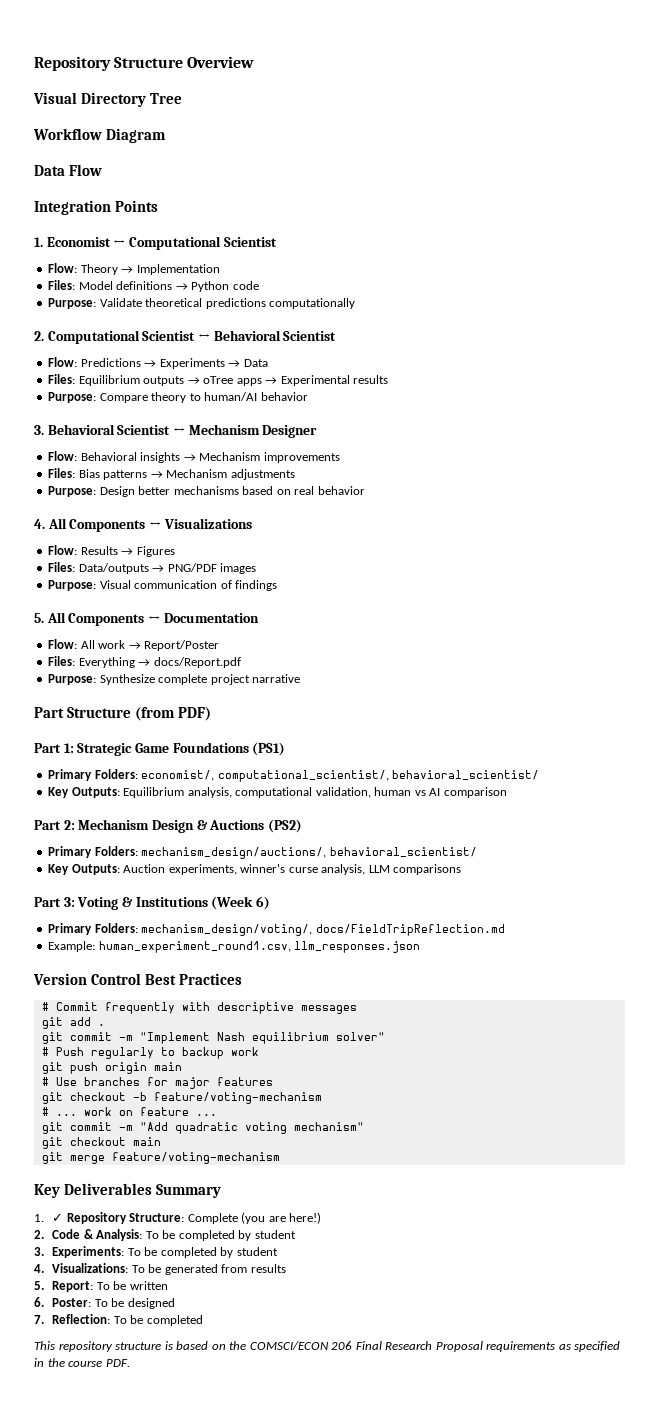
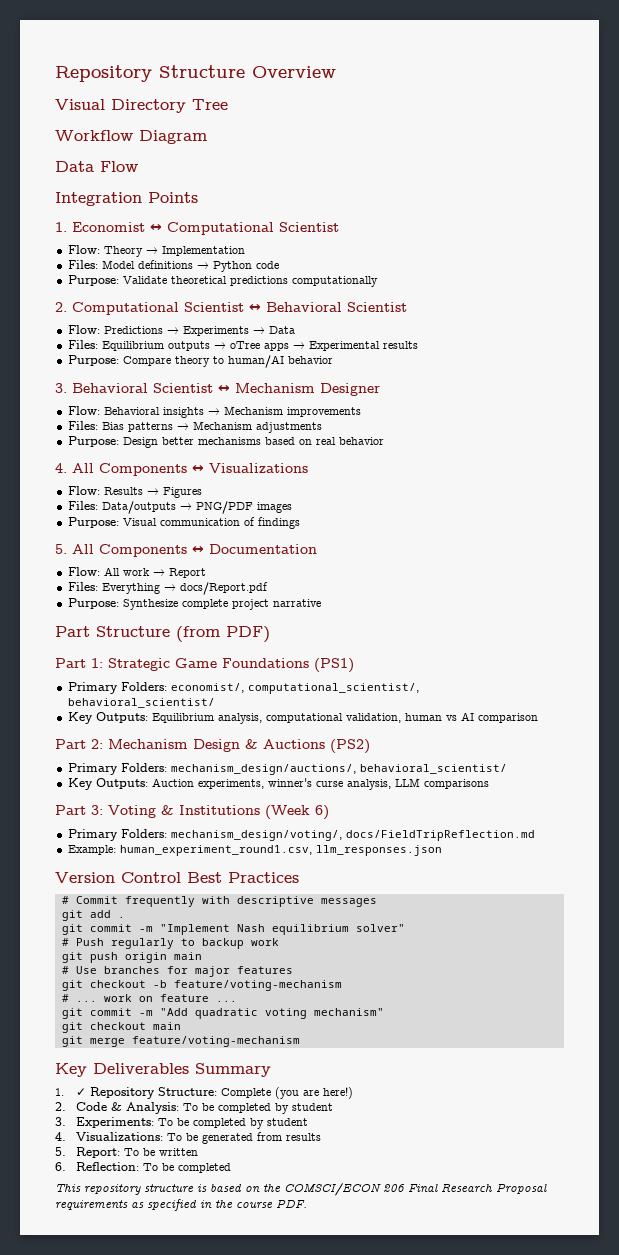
[144,640,220,651] Report/Poster -> [168,568,206,578] Report
[52,1298,175,1309] [34,1315,44,1324] Poster: To be designed // 7. -> (66, 1166) none

